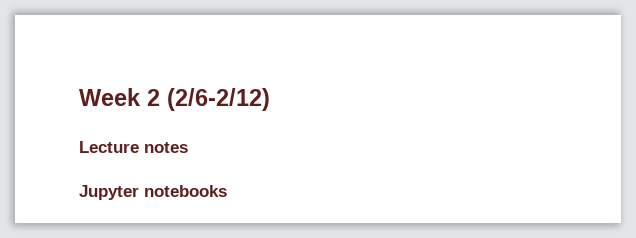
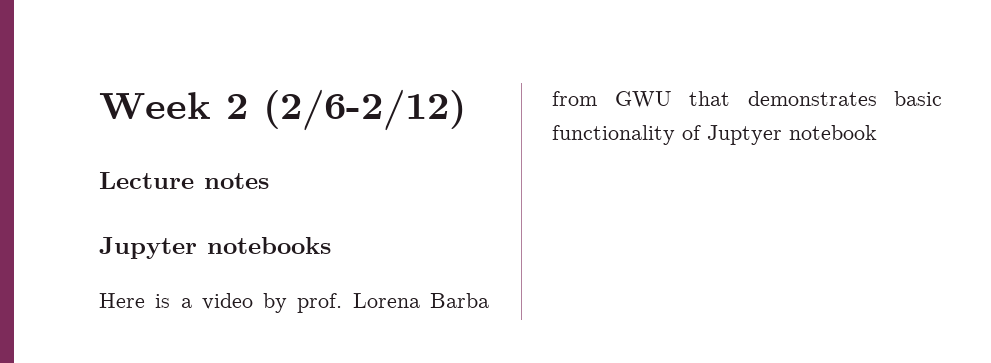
(227, 191) none -> [99,293,489,313] [552,91,942,108] [552,125,877,145] // Here is a video by prof. Lorena Barba from GWU that demonstrates basic functionality of Juptyer notebook

